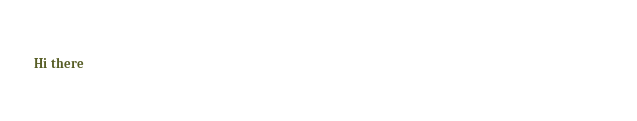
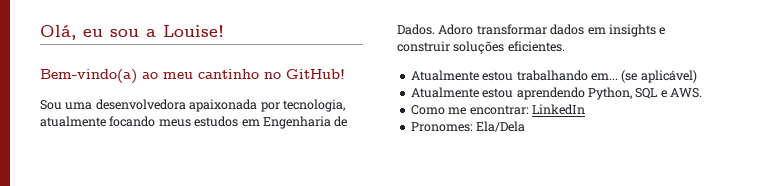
[34,57,84,68] Hi there -> [40,25,224,40] [40,69,345,84] [40,99,345,112] [40,116,348,129] [397,24,666,37] [397,41,565,54] [410,70,697,83] [410,87,702,100] [410,104,585,115] [410,121,526,132] Olá, eu sou a Louise! // Bem-vindo(a) ao meu cantinho no GitHub! // Sou uma desenvolvedora apaixonada por tecnologia, atualmente focando meus estudos em Engenharia de Dados. Adoro transformar dados em insights e construir soluções eficientes. // Atualmente estou trabalhando em... (se aplicável) // Atualmente estou aprendendo Python, SQL e AWS. // Como me encontrar: LinkedIn // Pronomes: Ela/Dela

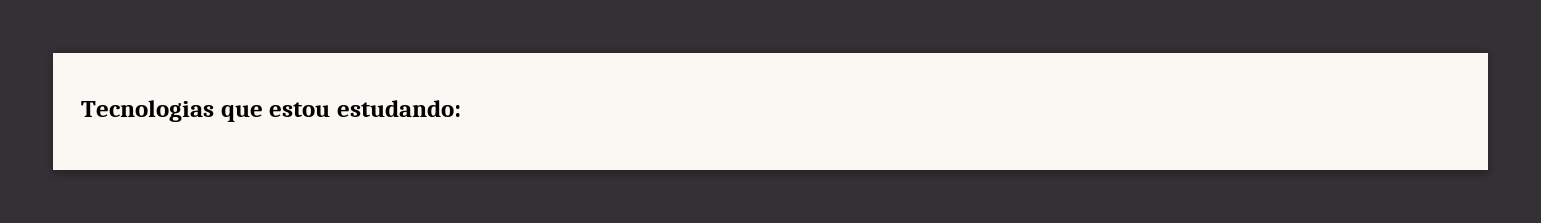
[40,25,224,40] [40,69,345,84] [40,99,345,112] [40,116,348,129] [397,24,666,37] [397,41,565,54] [410,70,697,83] [410,87,702,100] [410,104,585,115] [410,121,526,132] Olá, eu sou a Louise! // Bem-vindo(a) ao meu cantinho no GitHub! // Sou uma desenvolvedora apaixonada por tecnologia, atualmente focando meus estudos em Engenharia de Dados. Adoro transformar dados em insights e construir soluções eficientes. // Atualmente estou trabalhando em... (se aplicável) // Atualmente estou aprendendo Python, SQL e AWS. // Como me encontrar: LinkedIn // Pronomes: Ela/Dela -> [81,100,461,122] Tecnologias que estou estudando:

